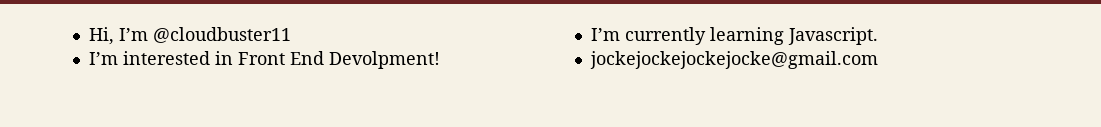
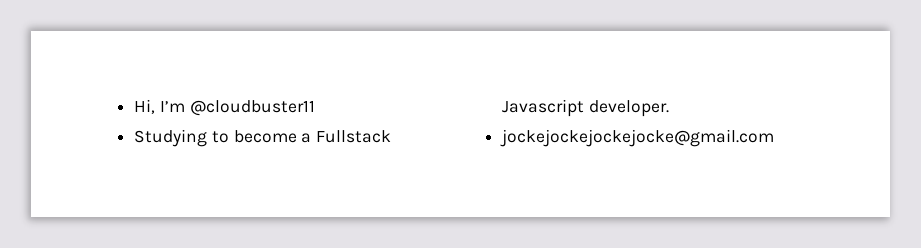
[88,51,440,69] [590,27,878,45] I’m interested in Front End Devolpment! // I’m currently learning Javascript. -> [134,129,392,147] [502,99,669,117] Studying to become a Fullstack Javascript developer.

